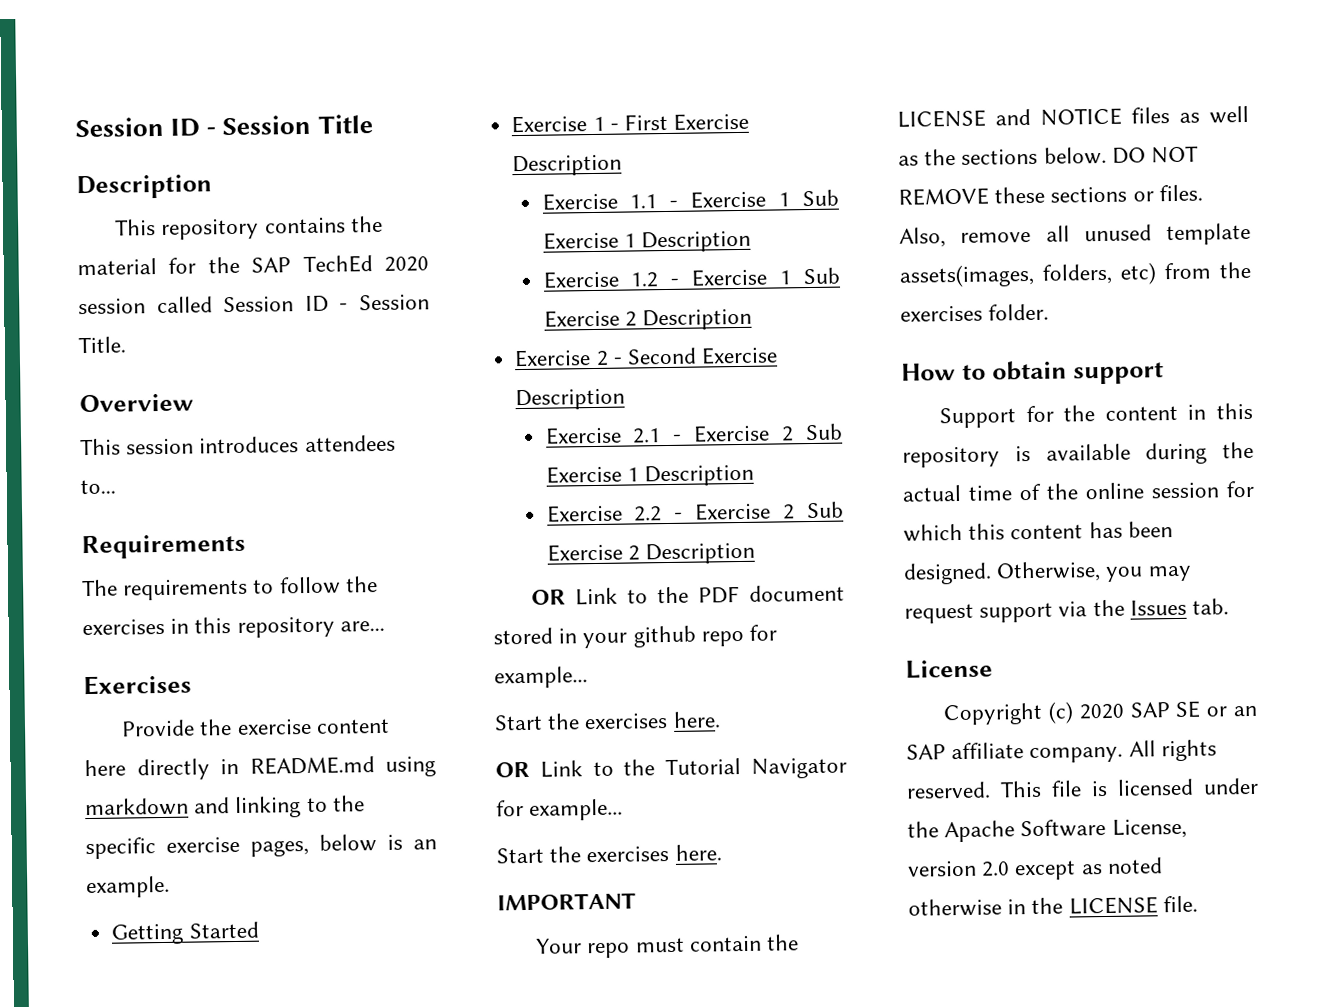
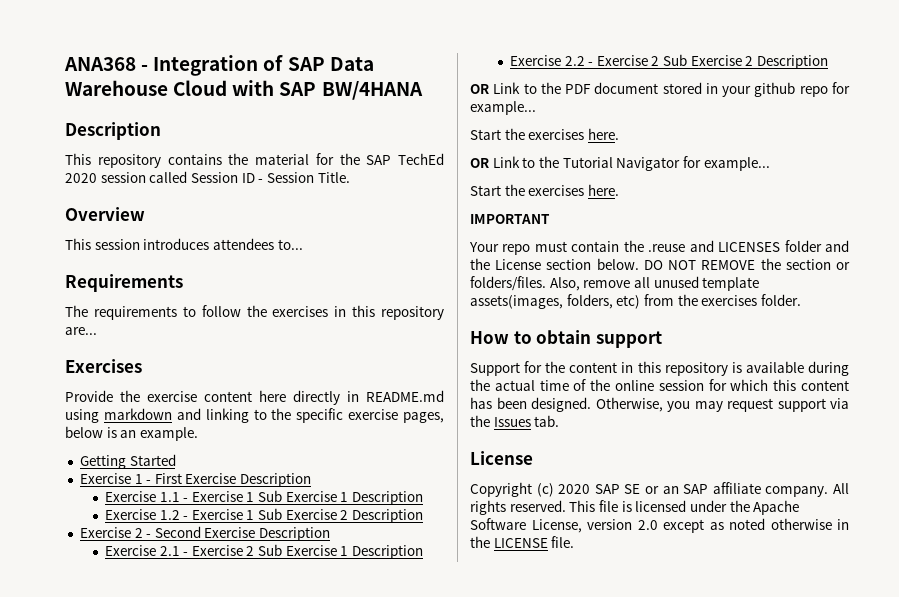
[75,114,373,138] Session ID - Session Title -> [64,55,374,76] [65,80,423,100] ANA368 - Integration of SAP Data Warehouse Cloud with SAP BW/4HANA
[897,105,1249,128] [898,145,1200,166] [898,184,1203,206] LICENSE and NOTICE files as well as the sections below. DO NOT REMOVE these sections or files. -> [648,240,849,252] [470,258,850,270] [470,276,546,291] .reuse and LICENSES folder and the License section below. DO NOT REMOVE the section or folders/files.

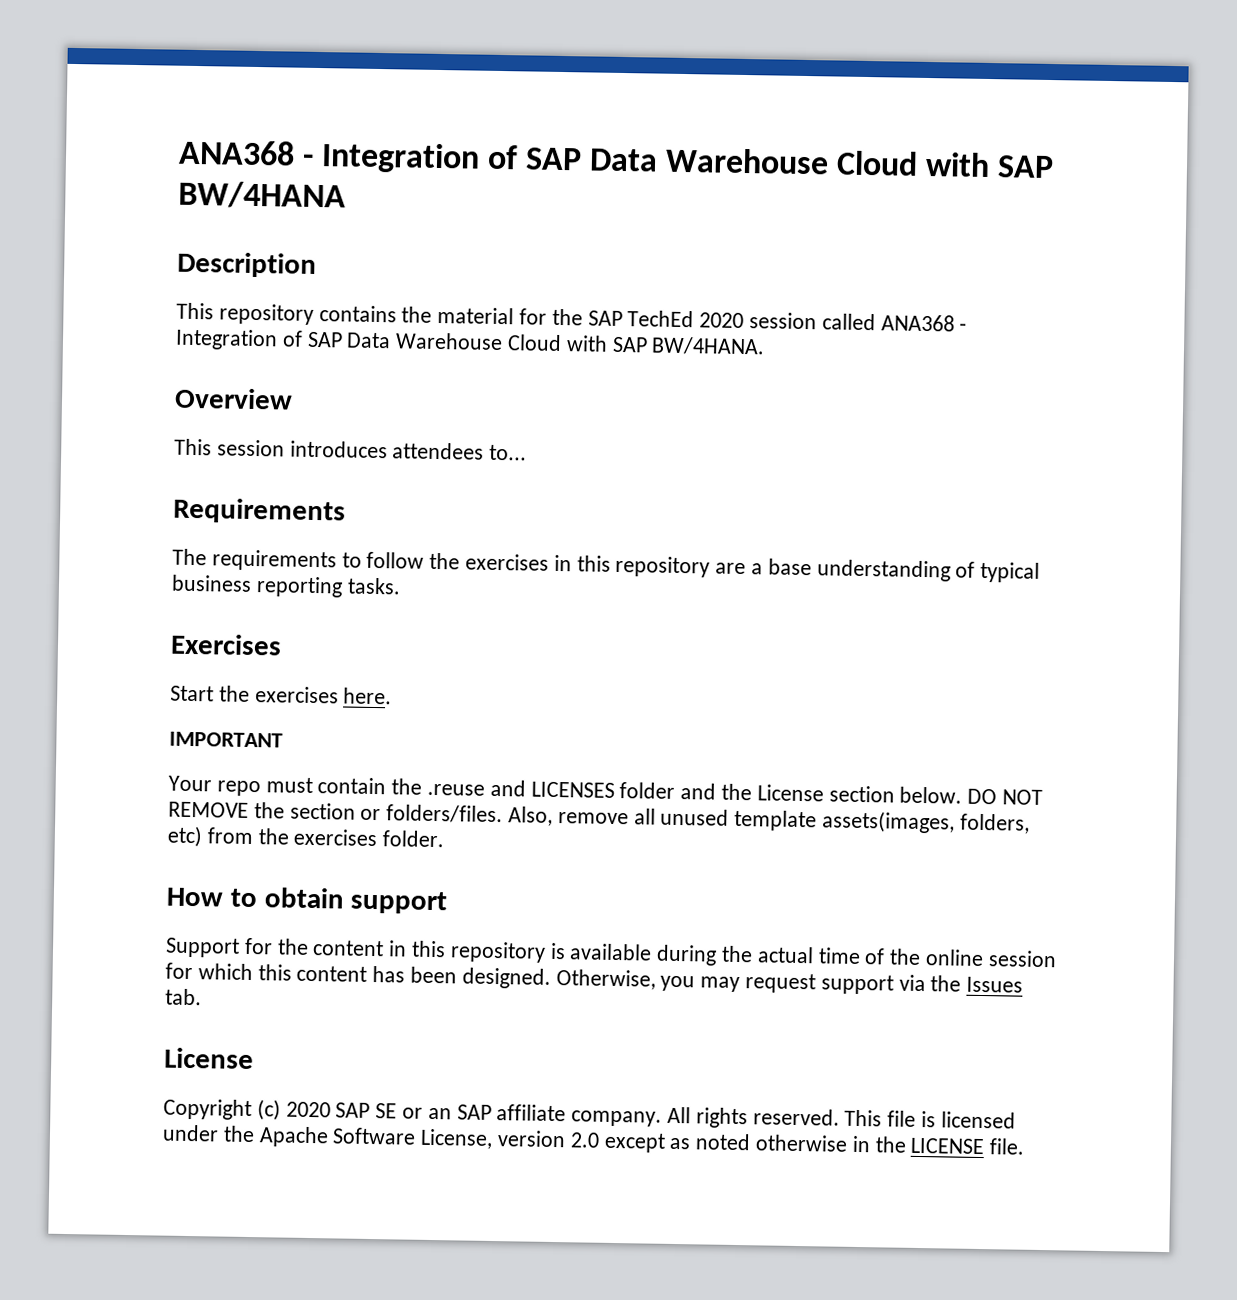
[190,172,350,183] Session ID - Session Title. -> [880,314,968,332] [175,328,766,356] ANA368 - Integration of SAP Data Warehouse Cloud with SAP BW/4HANA.
[65,327,97,335] [65,359,142,373] [65,390,444,405] [65,408,444,423] [65,426,198,441] [79,454,176,469] [79,473,312,487] [104,490,424,505] [104,508,424,523] [79,526,331,541] [104,544,424,559] [509,54,829,69] [470,82,850,97] [470,101,536,115] [470,128,619,140] [470,156,770,171] are... // Exercises // Provide the exercise content here directly in README.md using markdown and linking to the specific exercise pages, below is an example. // Getting Started // Exercise 1 - First Exercise Description // Exercise 1.1 - Exercise 1 Sub Exercise 1 Description // Exercise 1.2 - Exercise 1 Sub Exercise 2 Description // Exercise 2 - Second Exercise Description // Exercise 2.1 - Exercise 2 Sub Exercise 1 Description // Exercise 2.2 - Exercise 2 Sub Exercise 2 Description // OR Link to the PDF document stored in your github repo for example... // Start the exercises here. // OR Link to the Tutorial Navigator for example... -> [715,558,1041,583] [171,574,401,598] [170,633,282,656] are a base understanding of typical business reporting tasks. // Exercises

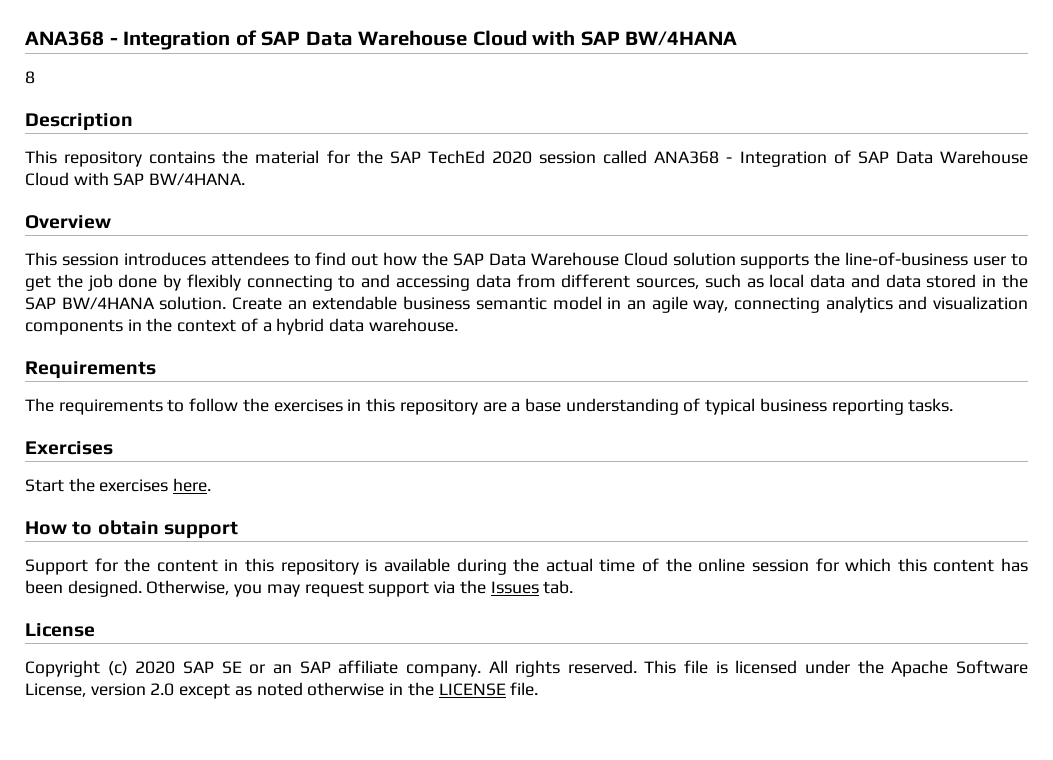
(346, 195) none -> [25,71,35,84] // 8
[489,444,528,461] to... -> [293,252,1029,269] [25,274,1028,291] [25,296,1028,313] [25,318,458,335] to find out how the SAP Data Warehouse Cloud solution supports the line-of-business user to get the job done by flexibly connecting to and accessing data from different sources, such as local data and data stored in the SAP BW/4HANA solution. Create an extendable business semantic model in an agile way, connecting analytics and visualization components in the context of a hybrid data warehouse.
[169,731,283,748] [168,775,1044,805] [168,801,1030,834] [167,825,446,848] // IMPORTANT // Your repo must contain the .reuse and LICENSES folder and the License section below. DO NOT REMOVE the section or folders/files. Also, remove all unused template assets(images, folders, etc) from the exercises folder. -> (212, 485) none

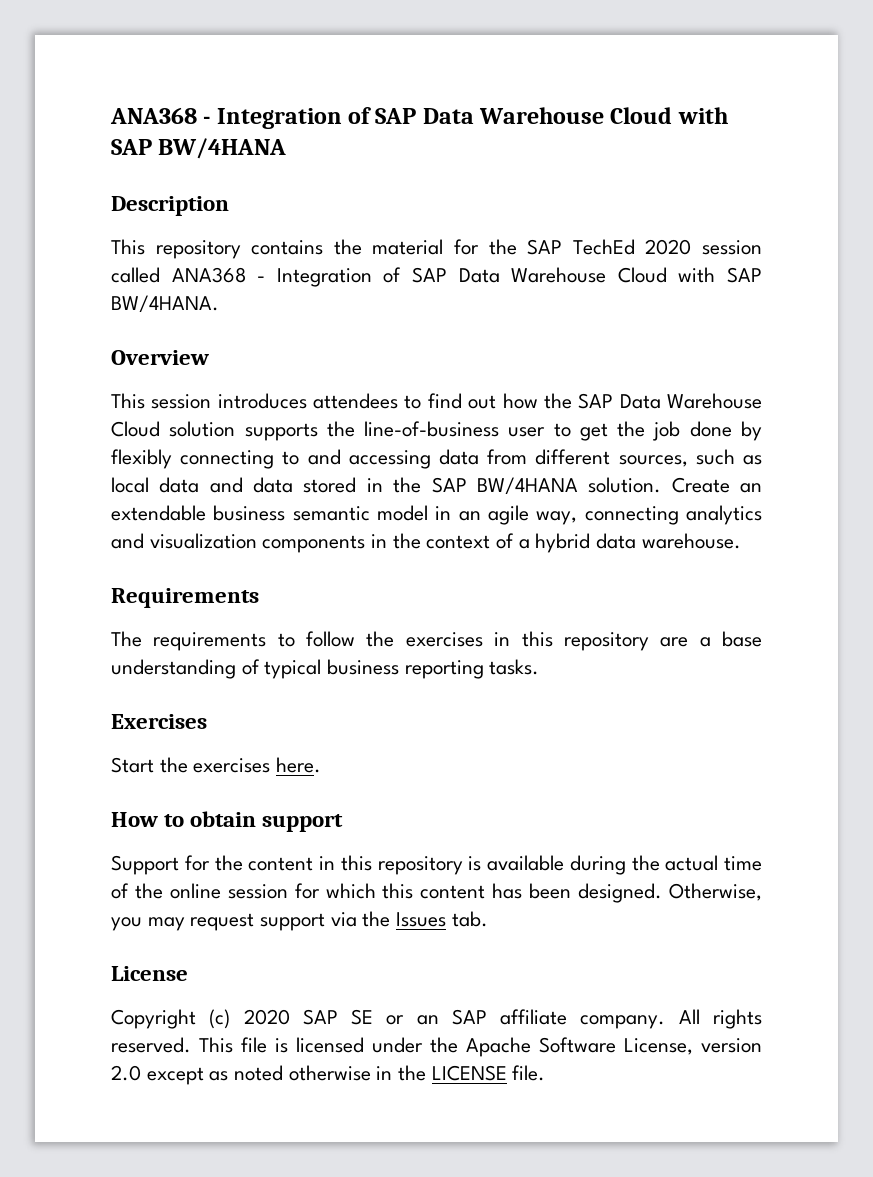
[25,71,35,84] // 8 -> (287, 148) none

